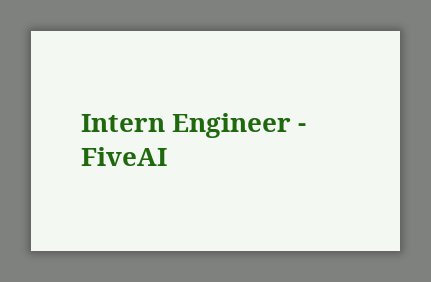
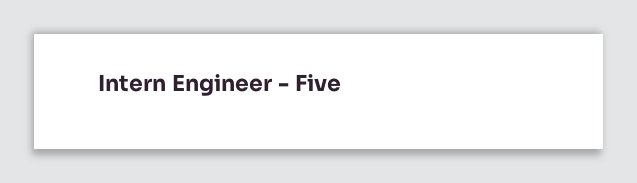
[81,147,167,166] FiveAI -> [294,74,341,92] Five

